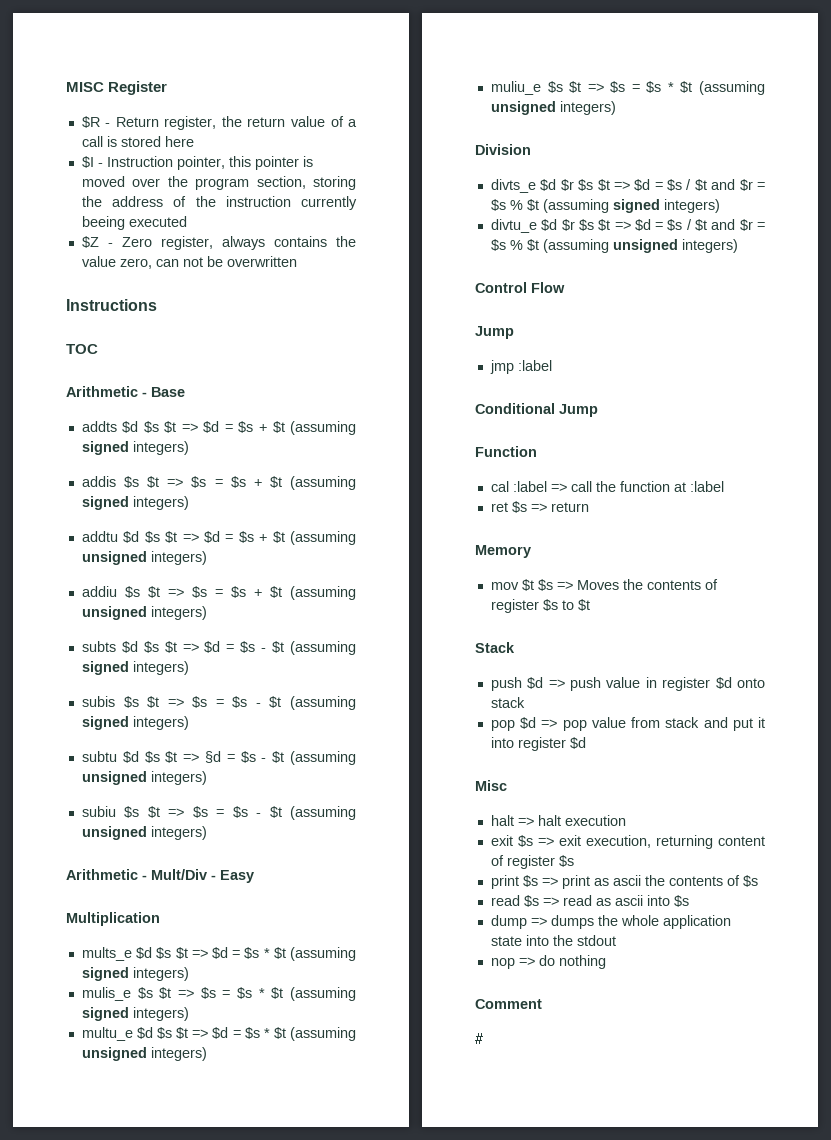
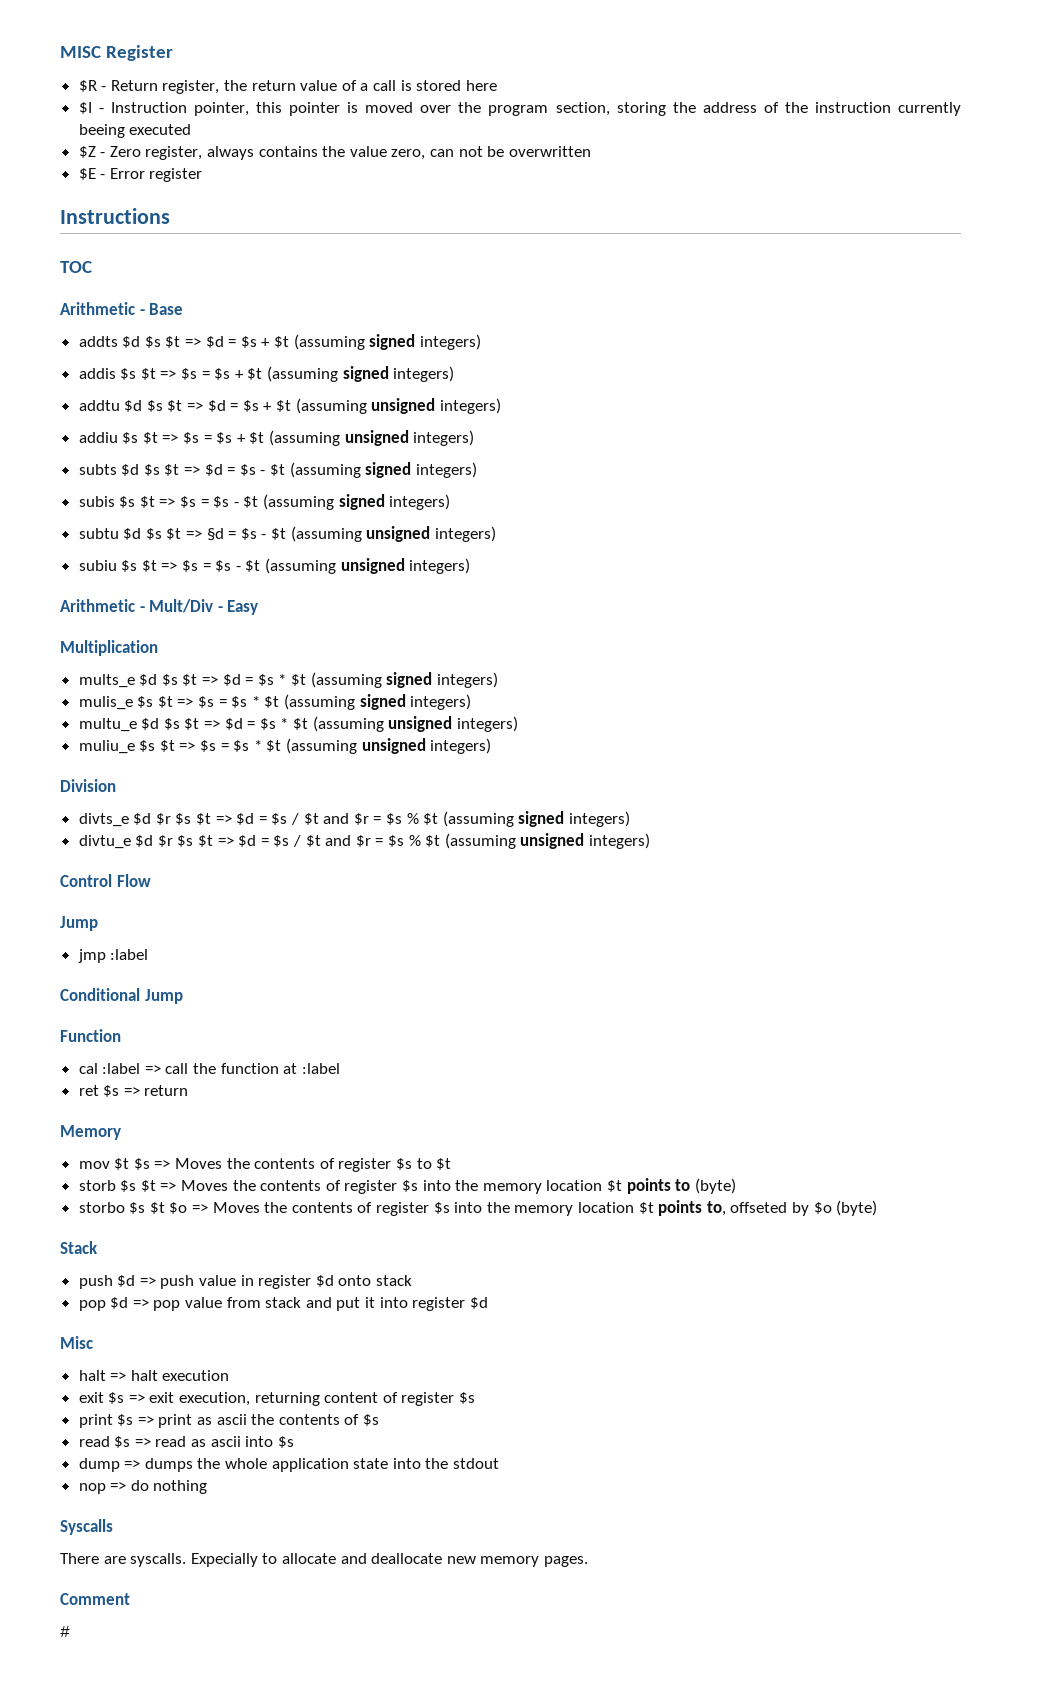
(297, 261) none -> [78,168,203,182] // $E - Error register
(590, 605) none -> [78,1178,736,1194] [78,1200,878,1216] // storb $s $t => Moves the contents of register $s into the memory location $t points to (byte) // storbo $s $t $o => Moves the contents of register $s into the memory location $t points to, offseted by $o (byte)
(606, 962) none -> [60,1519,113,1535] [60,1553,588,1567] // Syscalls // There are syscalls. Expecially to allocate and deallocate new memory pages.

